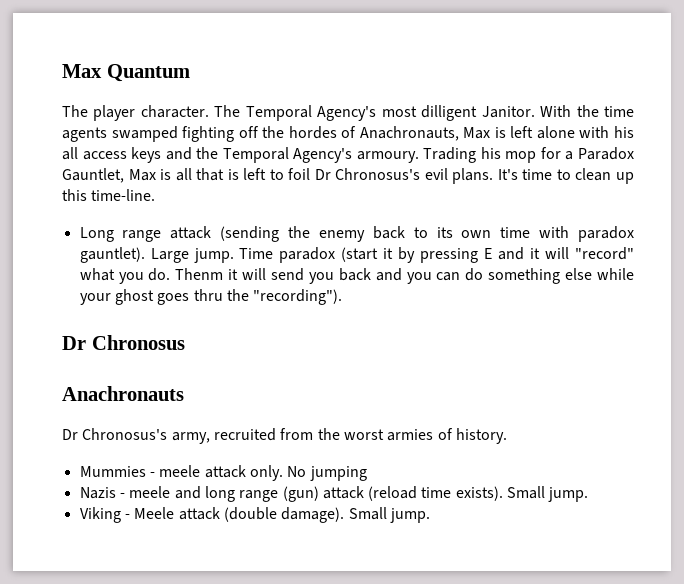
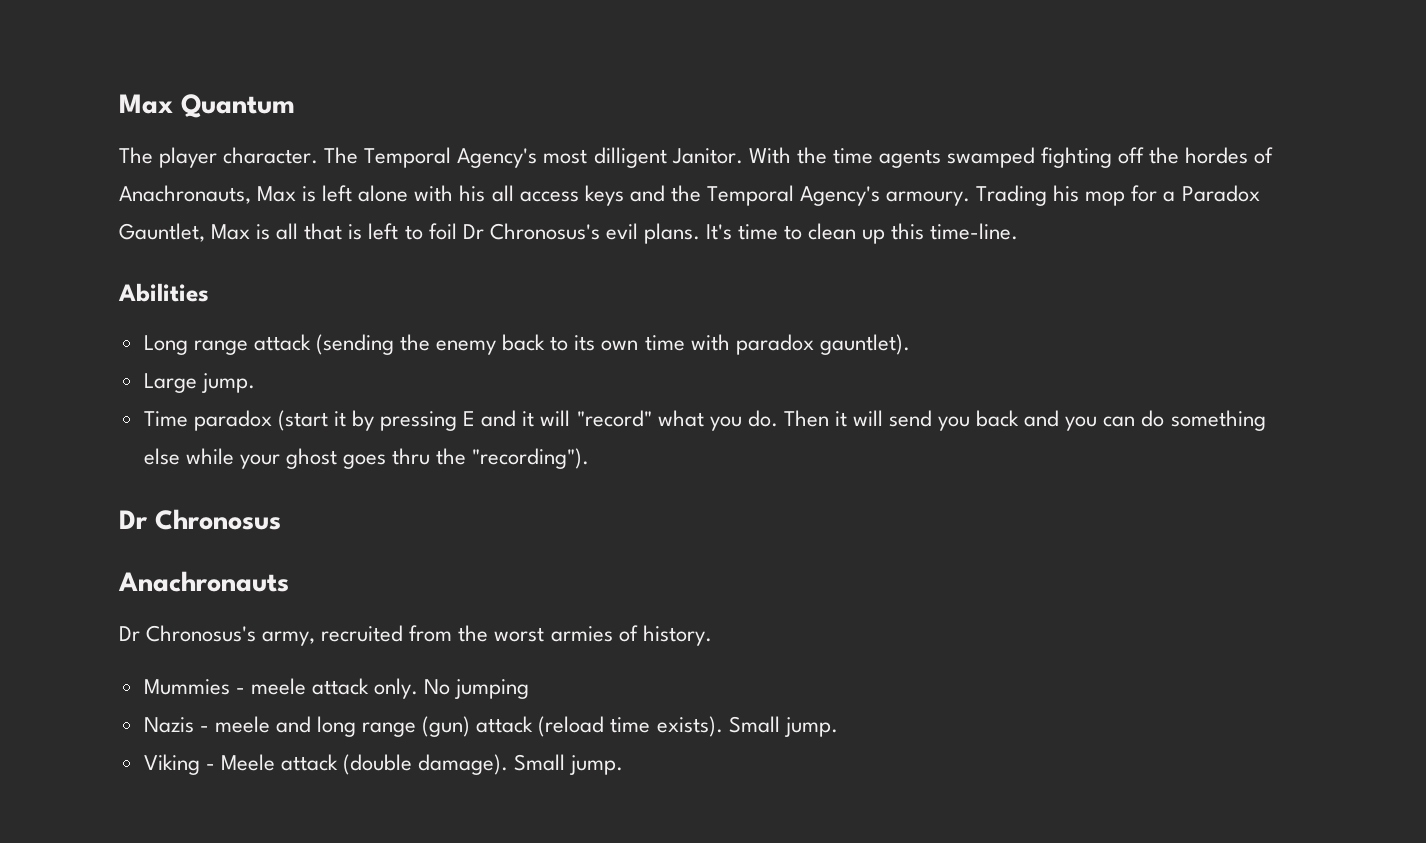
(156, 195) none -> [118,283,209,302] // Abilities
(145, 255) none -> (910, 344) //
(234, 255) none -> (255, 383) //
[175,268,224,280] Thenm -> [783,410,829,427] Then

